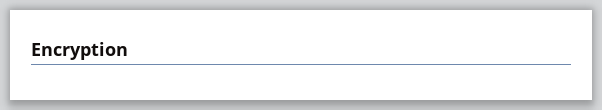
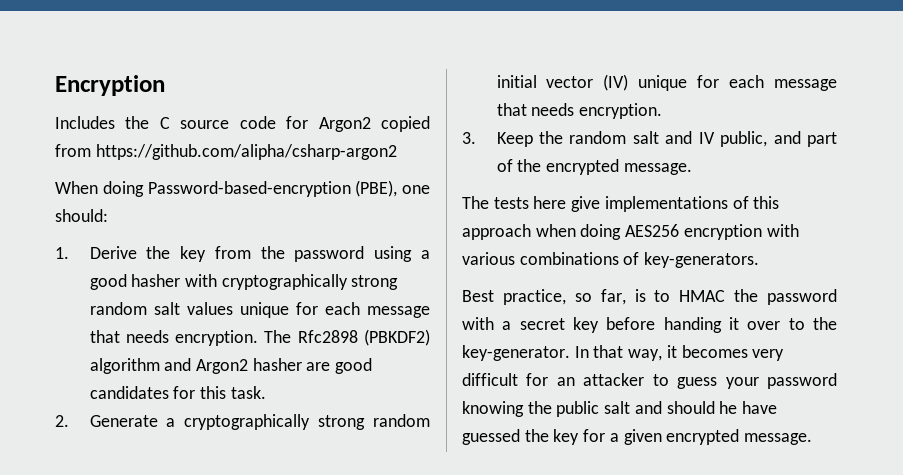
(128, 51) none -> [55,116,431,132] [55,144,397,160] [55,180,430,197] [55,209,108,222] [55,246,430,262] [89,274,399,290] [89,302,430,318] [89,329,430,346] [89,358,373,374] [89,386,266,399] [55,414,431,430] [496,74,837,91] [496,103,662,119] [462,131,837,147] [496,159,692,175] [462,196,780,212] [462,224,799,240] [462,252,760,268] [462,289,837,305] [462,317,837,333] [462,345,785,361] [462,373,837,389] [462,401,778,417] [462,429,813,445] // Includes the C source code for Argon2 copied from https://github.com/alipha/csharp-argon2 // When doing Password-based-encryption (PBE), one should: // 1. Derive the key from the password using a good hasher with cryptographically strong random salt values unique for each message that needs encryption. The Rfc2898 (PBKDF2) algorithm and Argon2 hasher are good candidates for this task. // 2. Generate a cryptographically strong random initial vector (IV) unique for each message that needs encryption. // 3. Keep the random salt and IV public, and part of the encrypted message. // The tests here give implementations of this approach when doing AES256 encryption with various combinations of key-generators. // Best practice, so far, is to HMAC the password with a secret key before handing it over to the key-generator. In that way, it becomes very difficult for an attacker to guess your password knowing the public salt and should he have guessed the key for a given encrypted message.

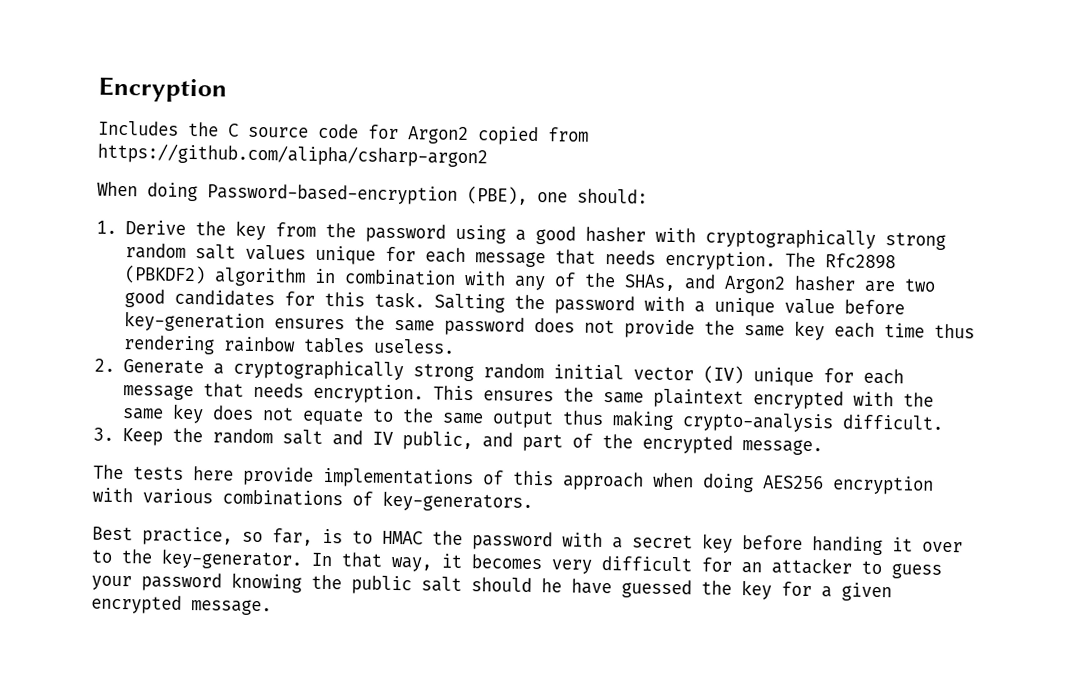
(160, 366) none -> [313,268,676,292] in combination with any of the SHAs,
(331, 366) none -> [903,278,936,292] two
(266, 392) none -> [433,293,905,317] [123,311,975,341] [122,335,455,355] Salting the password with a unique value before key-generation ensures the same password does not provide the same key each time thus rendering rainbow tables useless.
(662, 111) none -> [432,385,934,410] [121,403,944,433] This ensures the same plaintext encrypted with the same key does not equate to the same output thus making crypto-analysis difficult.
[571,196,601,212] give -> [242,466,314,486] provide
[634,401,662,414] and -> (462, 584) none

